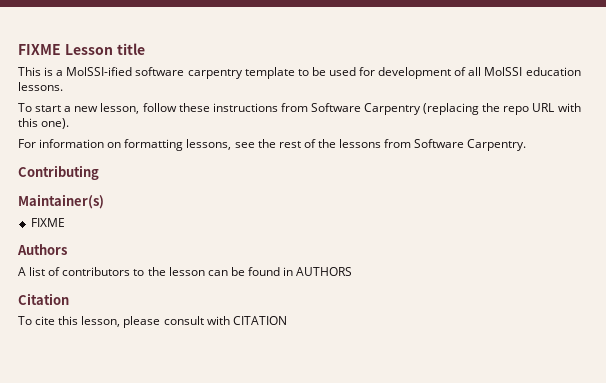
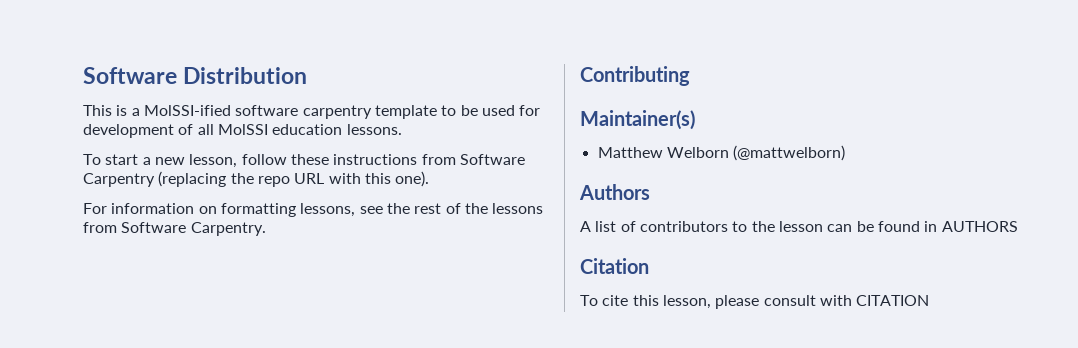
[18,43,145,55] FIXME Lesson title -> [83,67,308,84] Software Distribution
[30,218,65,227] FIXME -> [597,145,846,161] Matthew Welborn (@mattwelborn)

